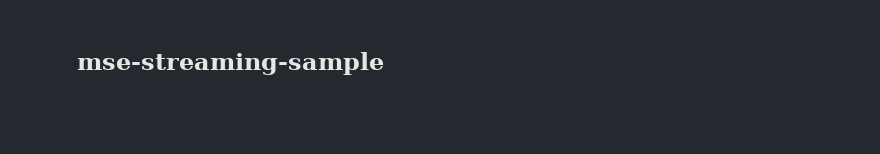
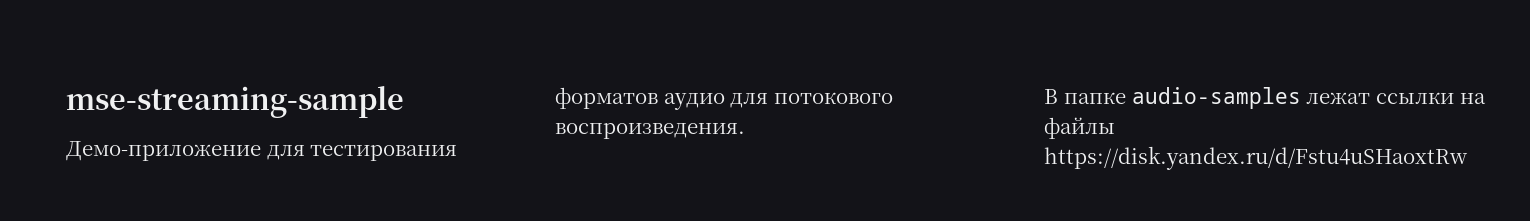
(384, 63) none -> [66,141,458,161] [555,87,893,110] [555,123,745,139] [1044,87,1486,109] [1044,117,1115,139] [1044,146,1468,170] // Демо-приложение для тестирования форматов аудио для потокового воспроизведения. // В папке audio-samples лежат ссылки на файлы https://disk.yandex.ru/d/Fstu4uSHaoxtRw

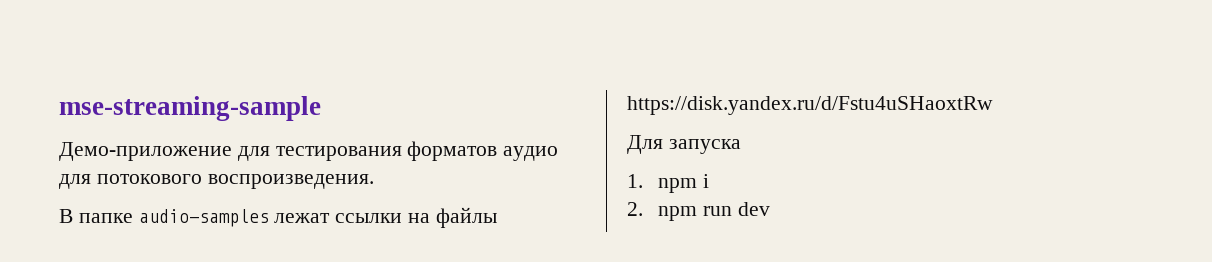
(1468, 158) none -> [627,135,741,154] [627,174,709,193] [627,202,770,221] // Для запуска // 1. npm i // 2. npm run dev

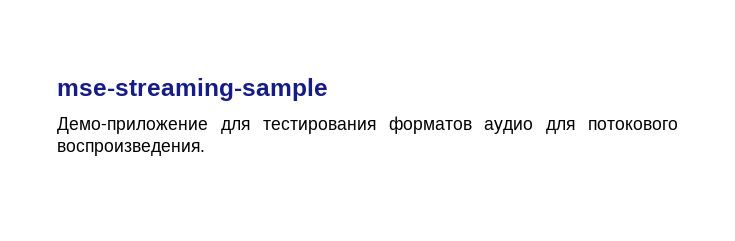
[59,207,497,228] [627,96,993,115] [627,135,741,154] [627,174,709,193] [627,202,770,221] // В папке audio-samples лежат ссылки на файлы https://disk.yandex.ru/d/Fstu4uSHaoxtRw // Для запуска // 1. npm i // 2. npm run dev -> (205, 149) none

